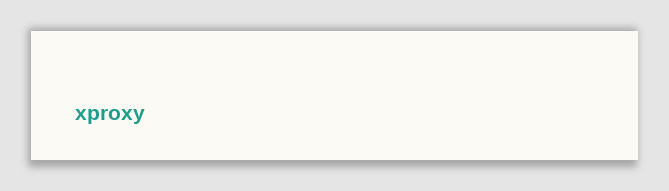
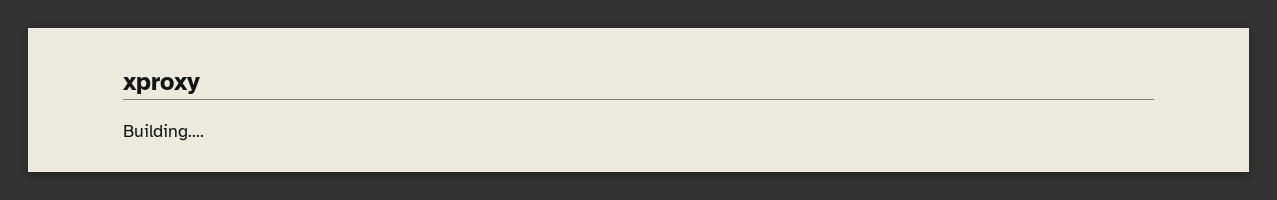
(145, 116) none -> [123,124,204,141] // Building....

